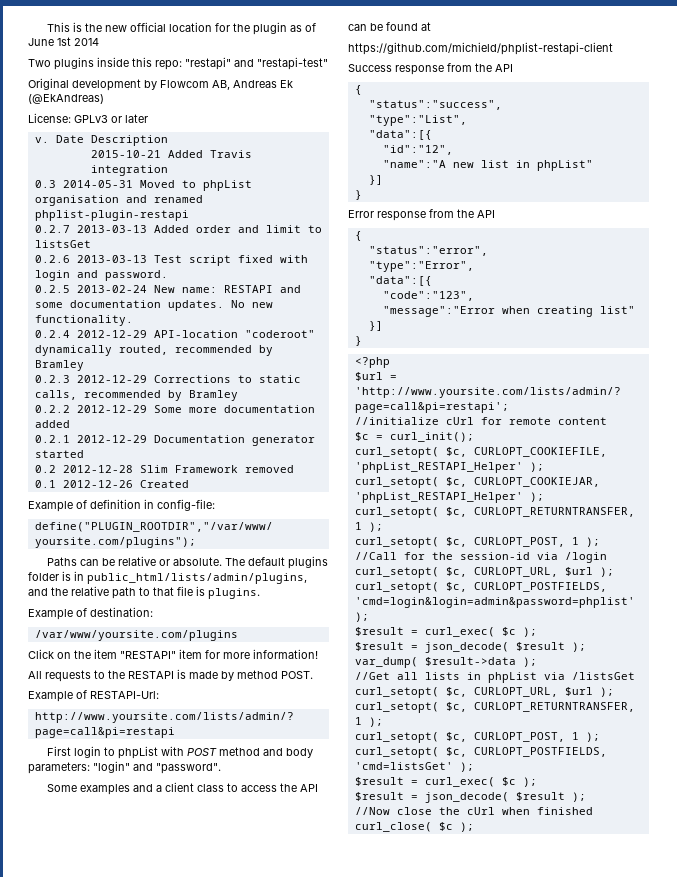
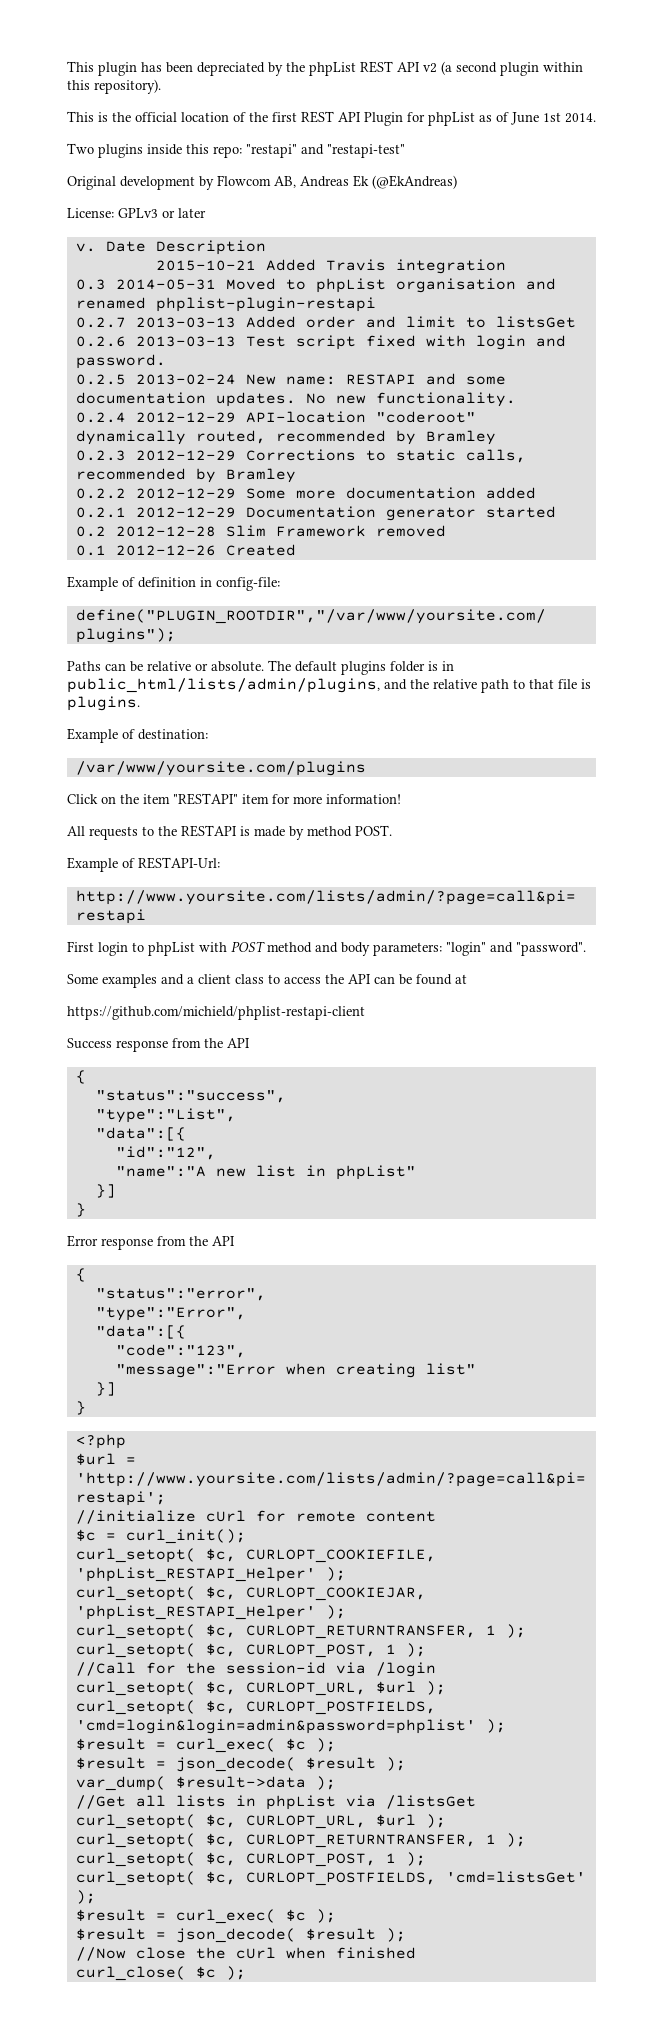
[46,22,70,32] This -> [67,61,583,76] [67,79,161,94] [67,111,94,122] This plugin has been depreciated by the phpList REST API v2 (a second plugin within this repository). // This
[104,25,127,32] new -> (131, 117) none
[214,22,287,35] for the plugin -> [233,111,475,126] of the first REST API Plugin for phpList
[74,38,99,46] 2014 -> [565,113,596,123] 2014.

